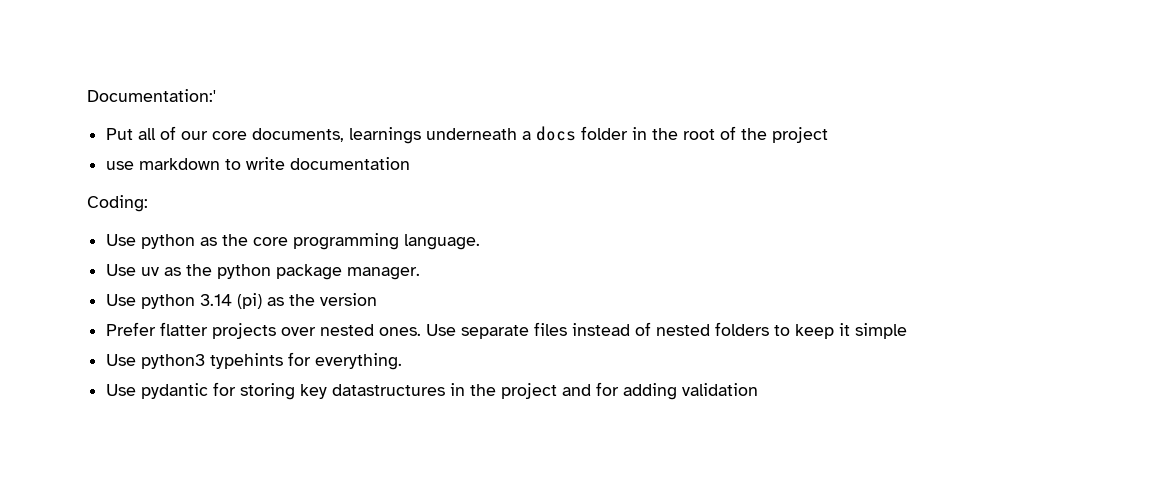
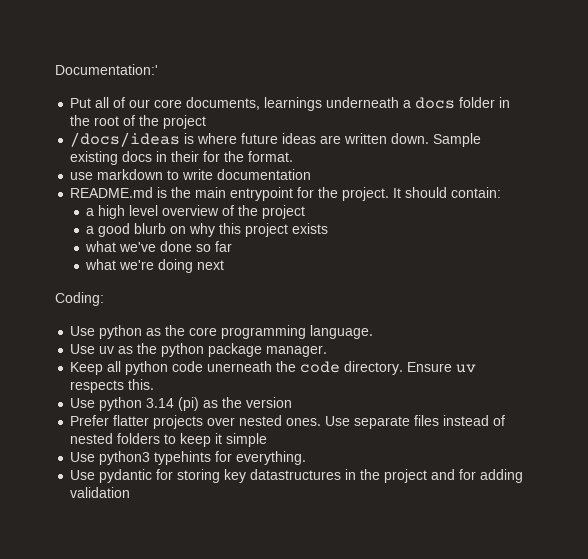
(829, 135) none -> [70,132,482,147] [70,151,294,165] // /docs/ideas is where future ideas are written down. Sample existing docs in their for the format.
(411, 163) none -> [70,187,502,201] [86,205,306,219] [86,223,329,237] [85,241,233,252] [85,259,225,273] // README.md is the main entrypoint for the project. It should contain: // a high level overview of the project // a good blurb on why this project exists // what we've done so far // what we're doing next
(421, 273) none -> [70,361,477,375] [70,379,155,393] // Keep all python code unerneath the code directory. Ensure uv respects this.

